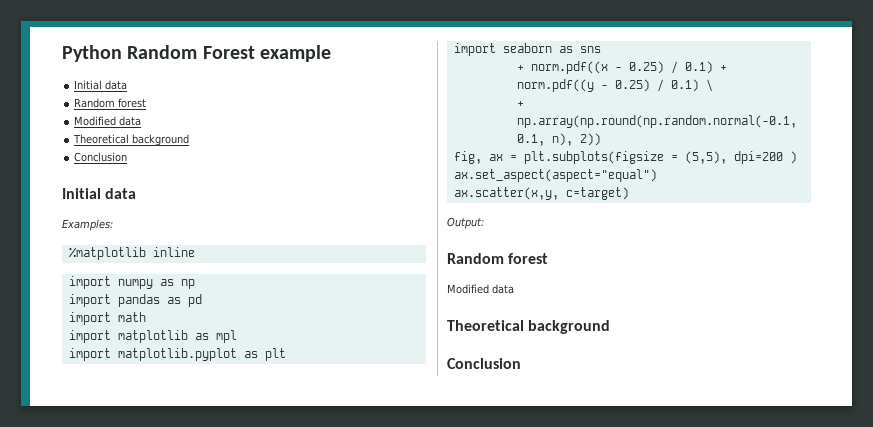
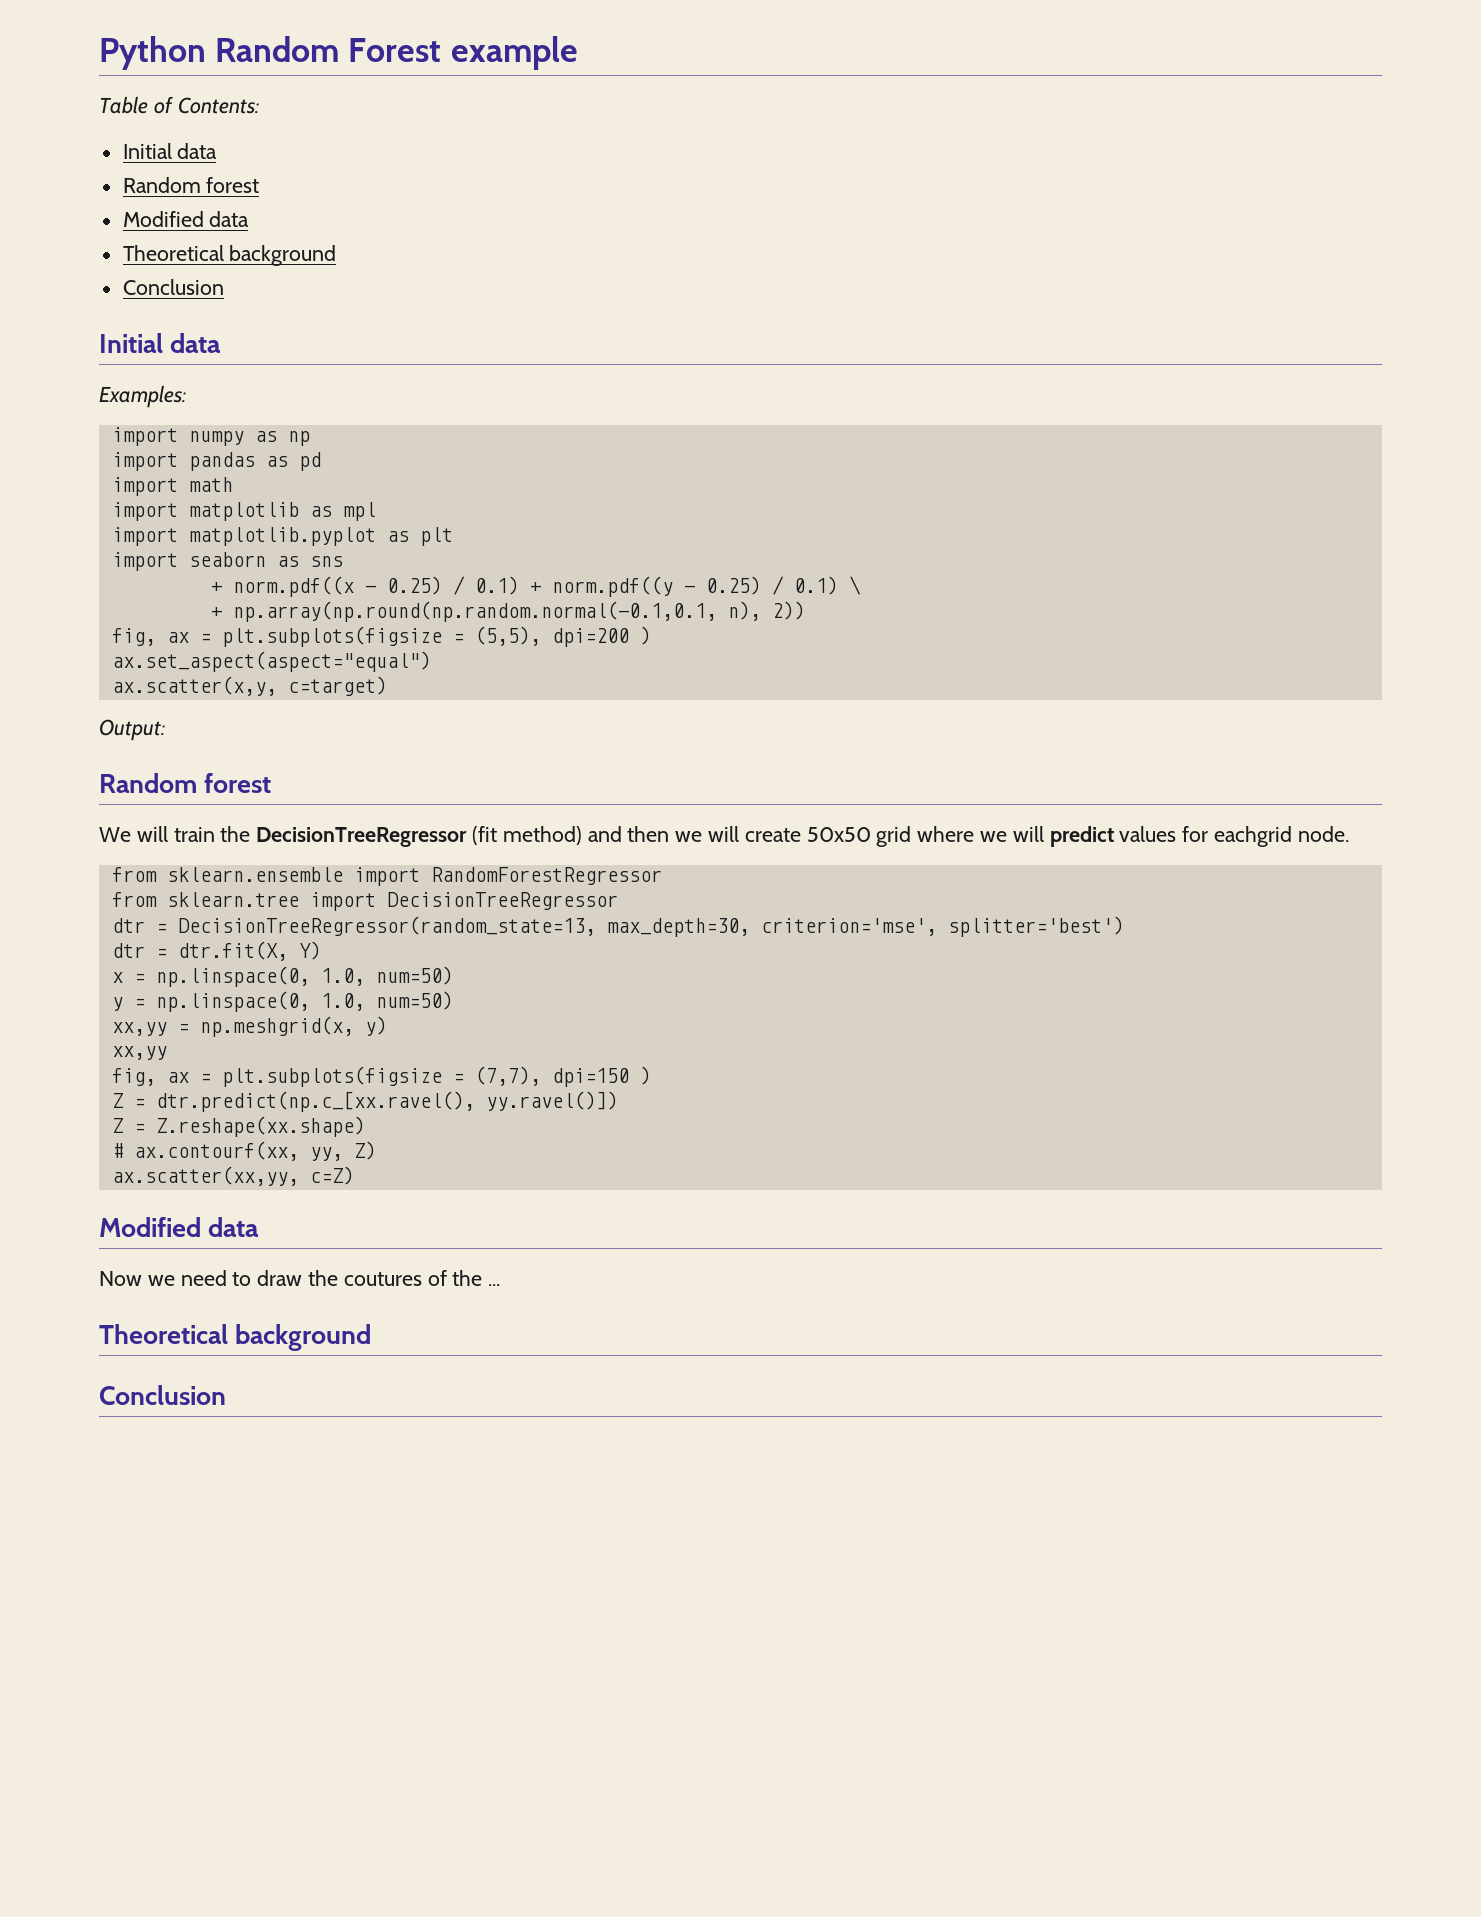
(331, 53) none -> [99,96,259,114] // Table of Contents:
[68,247,195,260] // %matplotlib inline -> (186, 396) none
[447,284,514,294] Modified data -> [99,826,1349,847] [111,867,662,886] [111,892,618,911] [111,916,1124,937] [111,941,321,961] [111,966,453,987] [111,991,453,1012] [111,1016,387,1037] [111,1046,167,1060] [111,1066,651,1087] [111,1091,618,1112] [111,1116,365,1137] [111,1141,376,1161] [111,1166,354,1186] [99,1217,260,1237] [99,1270,501,1286] We will train the DecisionTreeRegressor (fit method) and then we will create 50x50 grid where we will predict values for eachgrid node. // from sklearn.ensemble import RandomForestRegressor // from sklearn.tree import DecisionTreeRegressor // dtr = DecisionTreeRegressor(random_state=13, max_depth=30, criterion='mse', splitter='best') // dtr = dtr.fit(X, Y) // x = np.linspace(0, 1.0, num=50) // y = np.linspace(0, 1.0, num=50) // xx,yy = np.meshgrid(x, y) // xx,yy // fig, ax = plt.subplots(figsize = (7,7), dpi=150 ) // Z = dtr.predict(np.c_[xx.ravel(), yy.ravel()]) // Z = Z.reshape(xx.shape) // # ax.contourf(xx, yy, Z) // ax.scatter(xx,yy, c=Z) // Modified data // Now we need to draw the coutures of the ...

